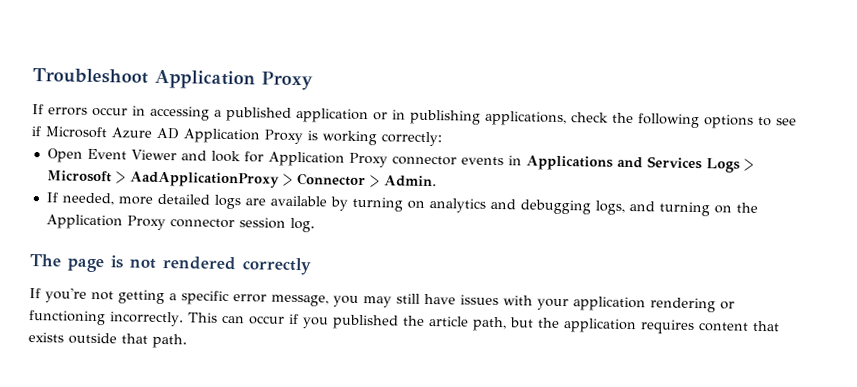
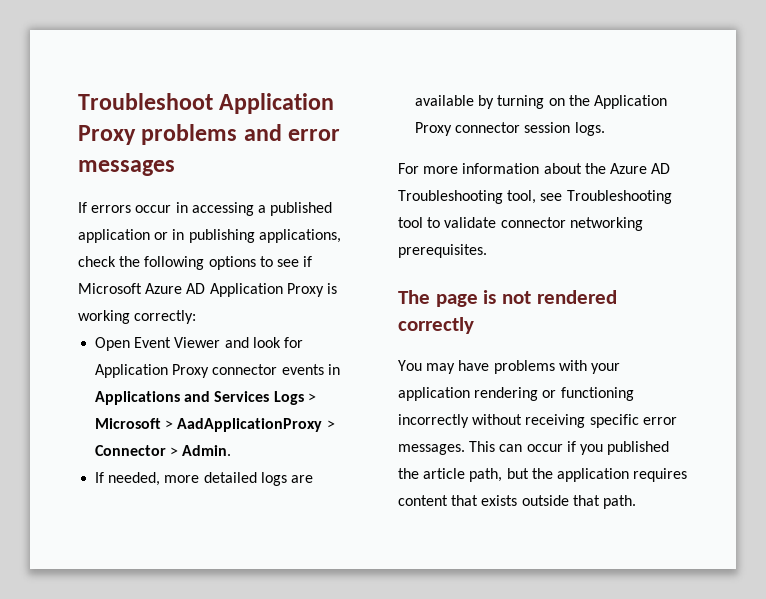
(313, 81) none -> [141,124,341,145] [78,160,175,176] problems and error messages
[428,198,732,217] analytics and debugging logs, and turning on -> (565, 102) none
[289,217,315,233] log. -> [574,122,605,136] [398,163,671,174] [398,190,672,204] [398,217,643,231] [398,244,487,258] logs. // For more information about the Azure AD Troubleshooting tool, see Troubleshooting tool to validate connector networking prerequisites.
[29,287,499,308] If you're not getting a specific error message, you may still have issues -> [398,360,555,374] You may have problems
[109,311,184,327] incorrectly. -> [398,414,677,428] [398,444,465,455] incorrectly without receiving specific error messages.

